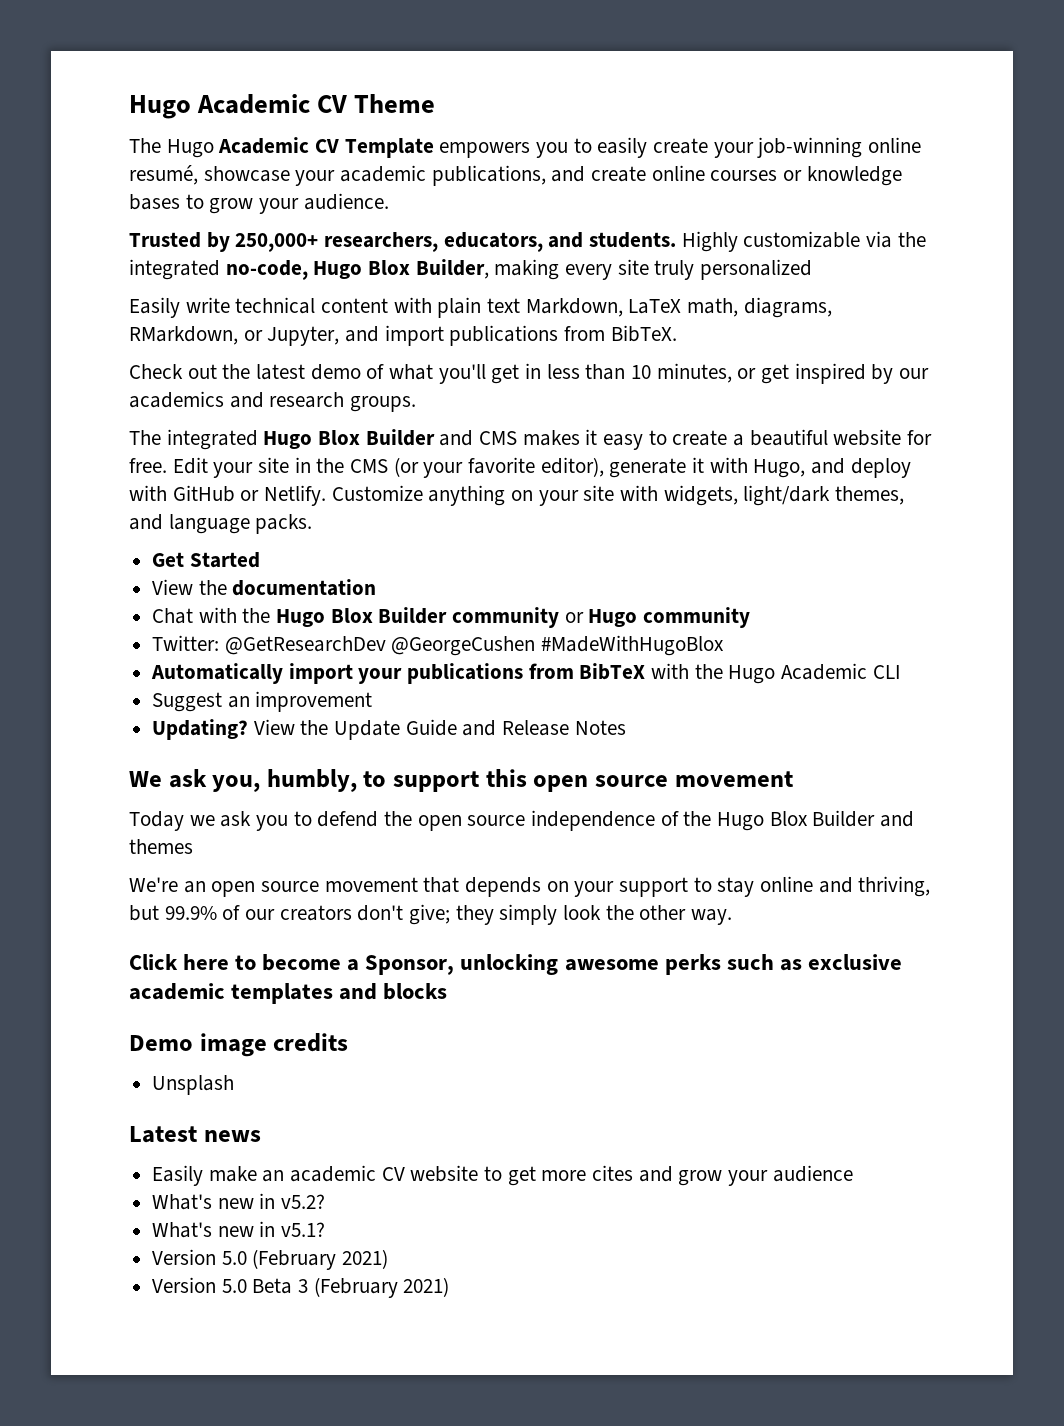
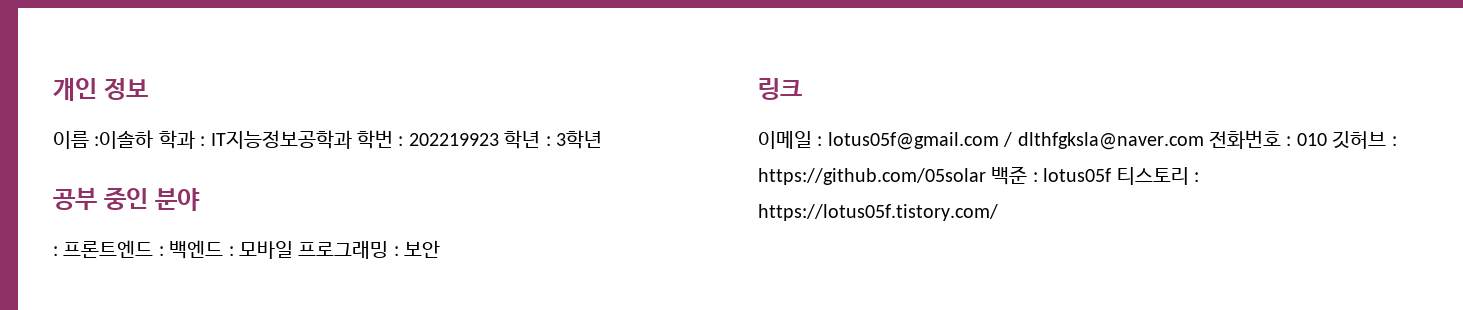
[129,94,436,119] [129,137,922,158] [129,165,902,186] [129,193,389,214] [129,231,926,252] [129,259,813,280] [129,297,832,318] [129,325,677,346] [129,363,930,384] [129,391,417,412] [129,429,933,450] [129,457,911,478] [129,485,905,506] [129,514,313,534] [152,552,260,568] [152,579,377,596] [152,607,751,628] [152,635,725,656] [151,663,901,684] [152,691,373,712] [152,719,626,740] [129,769,793,792] [129,810,915,831] [129,839,193,854] [129,876,931,897] [129,904,733,925] [129,954,902,975] [129,983,448,1004] [129,1033,349,1057] [152,1075,235,1095] [129,1126,261,1143] [152,1165,853,1186] [152,1193,326,1210] [152,1221,326,1238] [152,1249,389,1270] [152,1277,450,1298] Hugo Academic CV Theme // The Hugo Academic CV Template empowers you to easily create your job-winning online resumé, showcase your academic publications, and create online courses or knowledge bases to grow your audience. // Trusted by 250,000+ researchers, educators, and students. Highly customizable via the integrated no-code, Hugo Blox Builder, making every site truly personalized // Easily write technical content with plain text Markdown, LaTeX math, diagrams, RMarkdown, or Jupyter, and import publications from BibTeX. // Check out the latest demo of what you'll get in less than 10 minutes, or get inspired by our academics and research groups. // The integrated Hugo Blox Builder and CMS makes it easy to create a beautiful website for free. Edit your site in the CMS (or your favorite editor), generate it with Hugo, and deploy with GitHub or Netlify. Customize anything on your site with widgets, light/dark themes, and language packs. // Get Started // View the documentation // Chat with the Hugo Blox Builder community or Hugo community // Twitter: @GetResearchDev @GeorgeCushen #MadeWithHugoBlox // Automatically import your publications from BibTeX with the Hugo Academic CLI // Suggest an improvement // Updating? View the Update Guide and Release Notes // We ask you, humbly, to support this open source movement // Today we ask you to defend the open source independence of the Hugo Blox Builder and themes // We're an open source movement that depends on your support to stay online and thriving, but 99.9% of our creators don't give; they simply look the other way. // Click here to become a Sponsor, unlocking awesome perks such as exclusive academic templates and blocks // Demo image credits // Unsplash // Latest news // Easily make an academic CV website to get more cites and grow your audience // What's new in v5.2? // What's new in v5.1? // Version 5.0 (February 2021) // Version 5.0 Beta 3 (February 2021) -> [53,78,148,101] [53,130,602,149] [53,187,200,211] [53,240,441,259] [758,78,802,100] [758,130,1397,150] [758,166,1199,185] [758,204,998,221] 개인 정보 // 이름 :이솔하 학과 : IT지능정보공학과 학번 : 202219923 학년 : 3학년 // 공부 중인 분야 // : 프론트엔드 : 백엔드 : 모바일 프로그래밍 : 보안 // 링크 // 이메일 : lotus05f@gmail.com / dlthfgksla@naver.com 전화번호 : 010 깃허브 : https://github.com/05solar 백준 : lotus05f 티스토리 : https://lotus05f.tistory.com/

